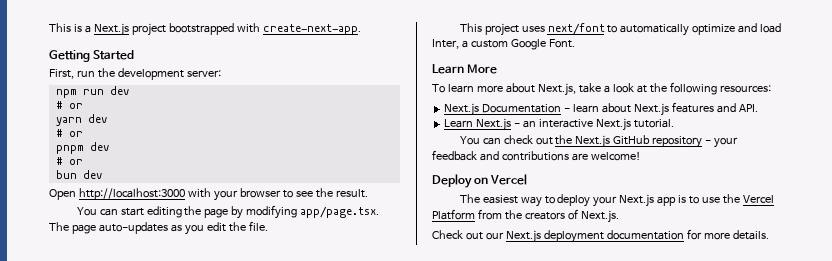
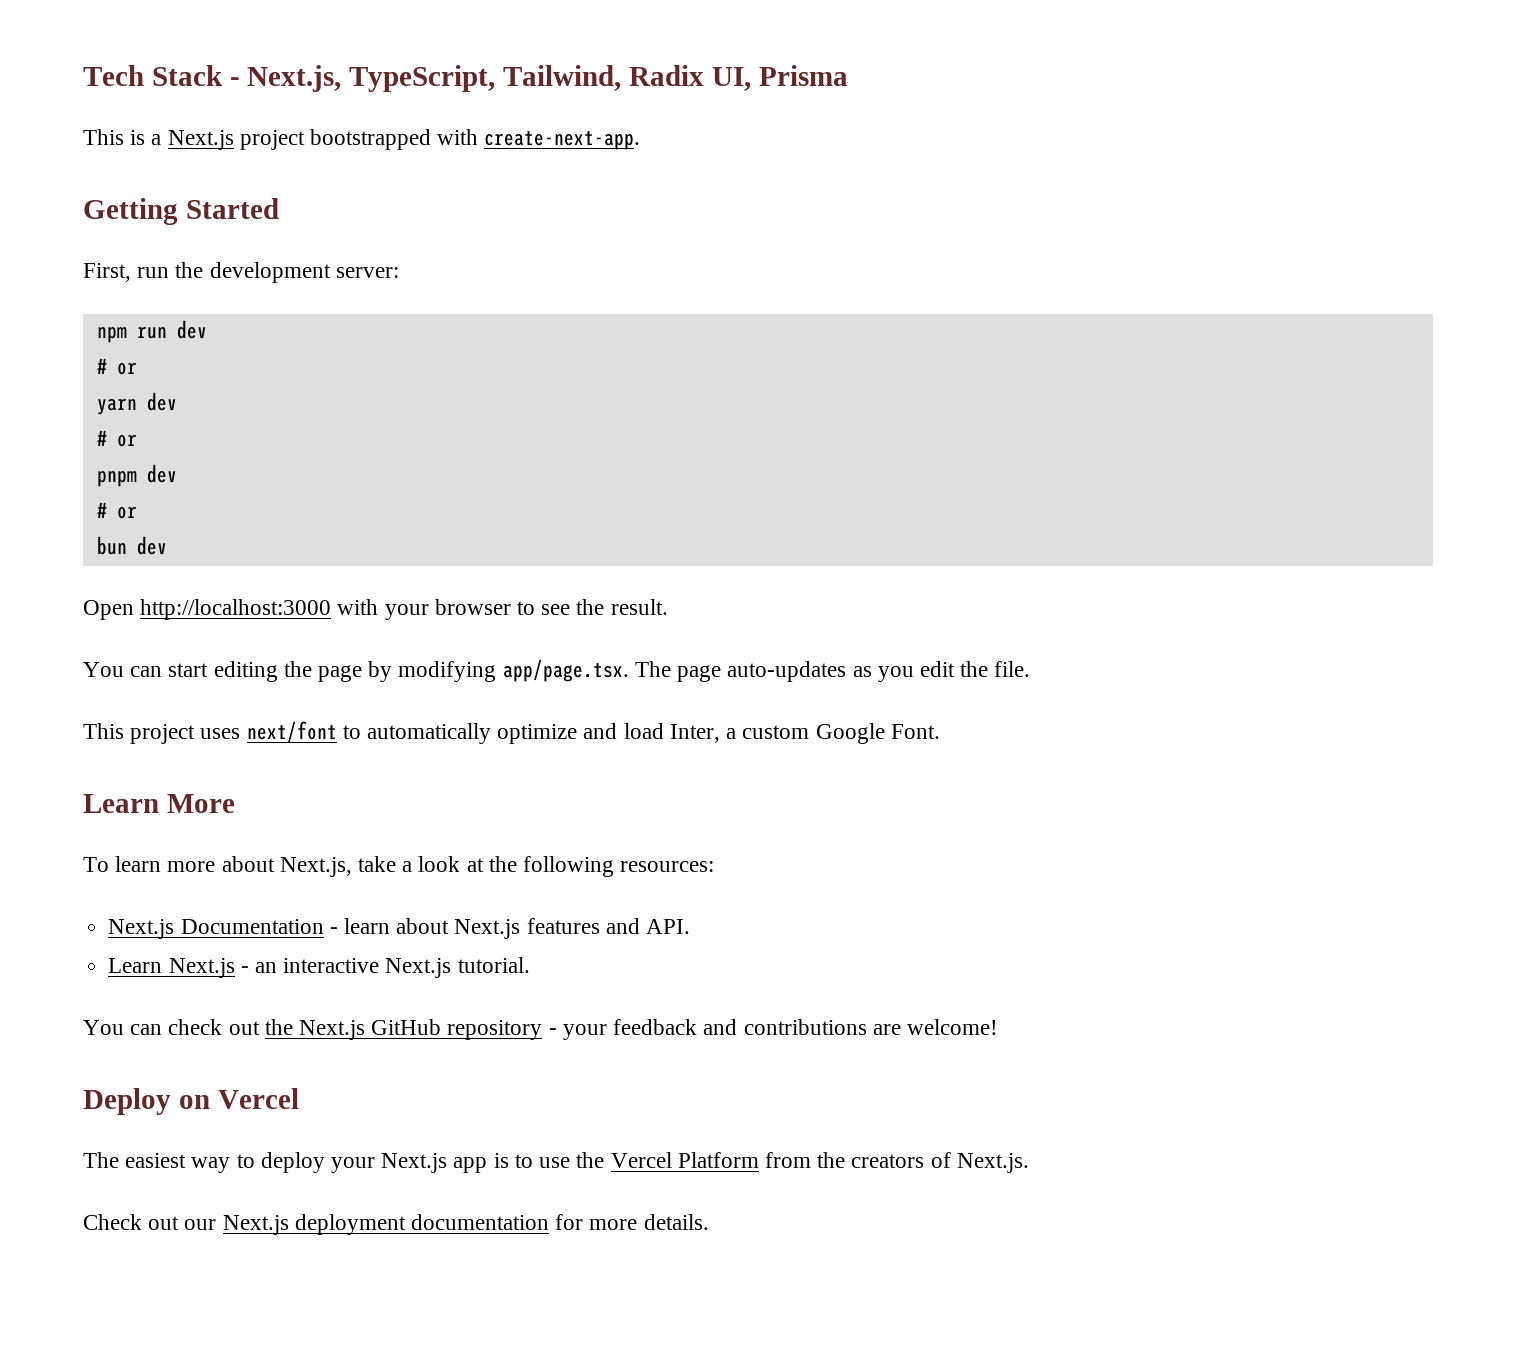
(49, 27) none -> [83,65,848,92] Tech Stack - Next.js, TypeScript, Tailwind, Radix UI, Prisma //

